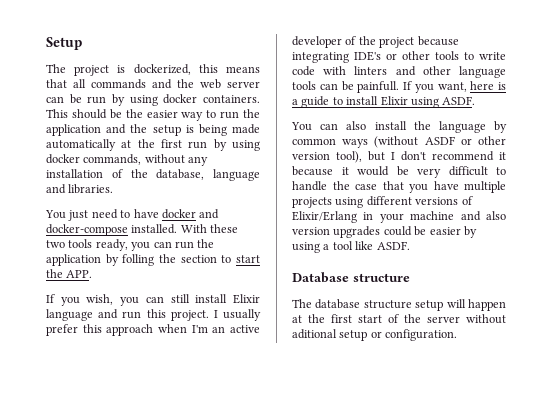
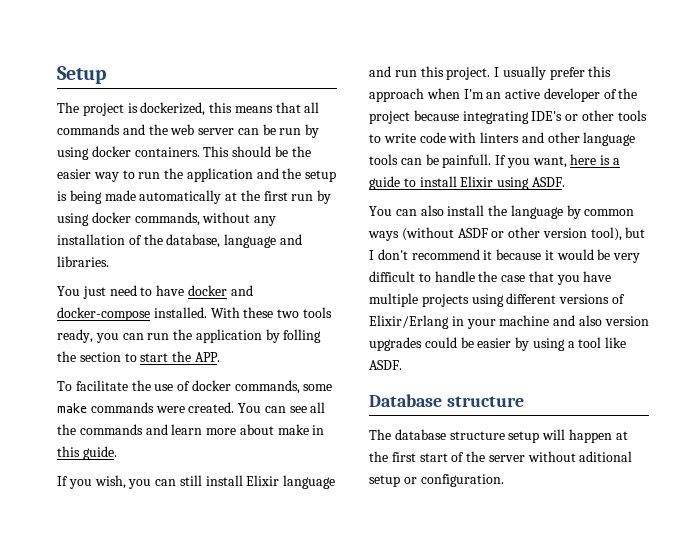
(93, 274) none -> [57,380,333,394] [57,402,326,413] [57,424,325,435] [57,446,117,460] // To facilitate the use of docker commands, some make commands were created. You can see all the commands and learn more about make in this guide.

